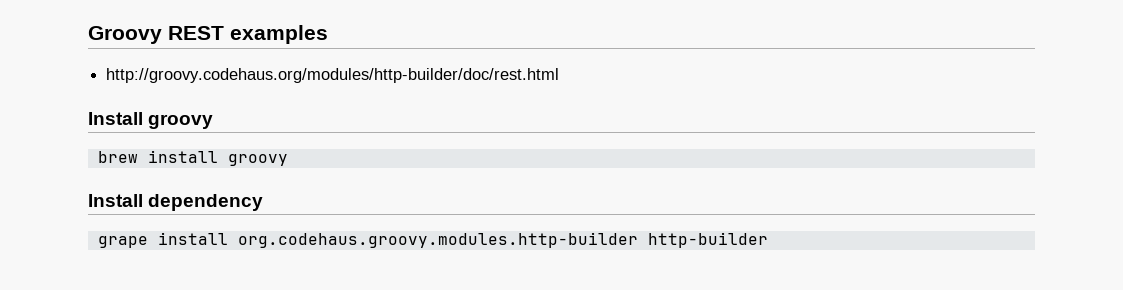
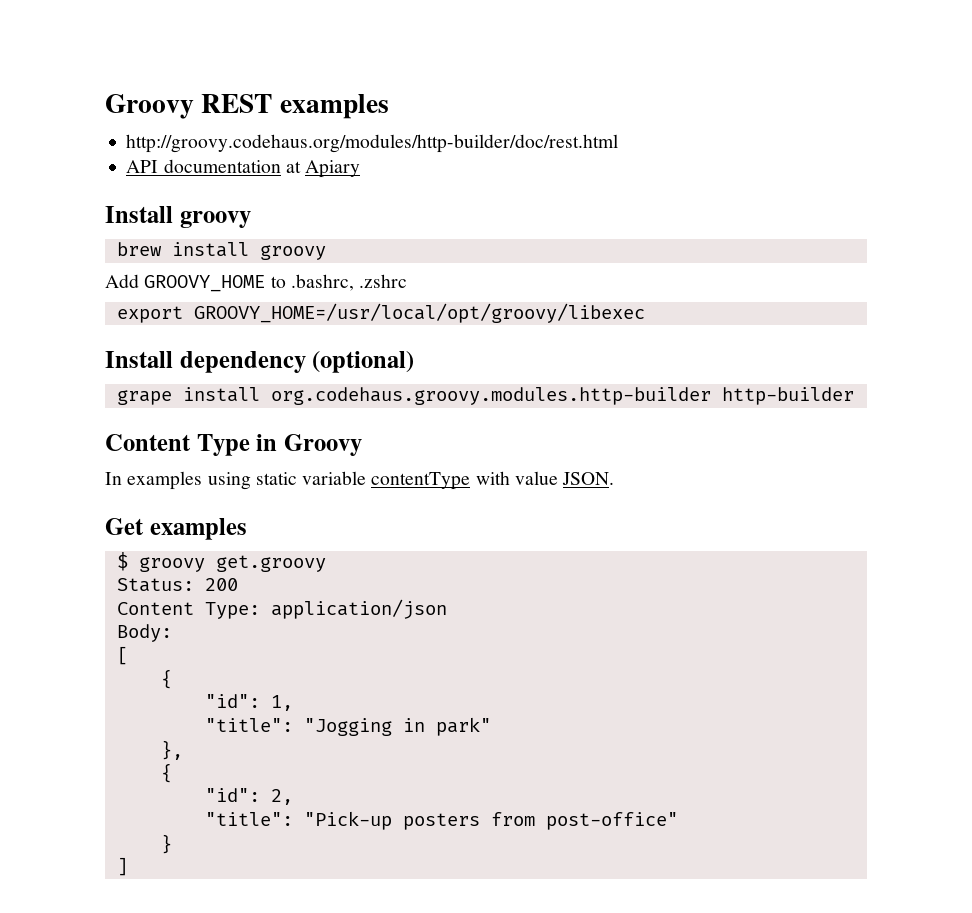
(560, 75) none -> [126,159,361,178] // API documentation at Apiary
(288, 160) none -> [105,274,408,292] [116,303,645,323] // Add GROOVY_HOME to .bashrc, .zshrc // export GROOVY_HOME=/usr/local/opt/groovy/libexec
(264, 202) none -> [312,351,415,373] (optional)
(768, 240) none -> [105,434,362,456] [105,471,615,490] [105,518,247,540] [116,552,326,572] [116,578,238,592] [116,599,447,619] [116,624,172,642] [116,646,128,665] [160,669,172,689] [204,694,293,711] [204,717,491,736] [160,740,183,760] [160,763,172,783] [204,788,293,805] [204,811,678,830] [160,834,172,854] [116,857,128,876] // Content Type in Groovy // In examples using static variable contentType with value JSON. // Get examples // $ groovy get.groovy // Status: 200 // Content Type: application/json // Body: // [ // { // "id": 1, // "title": "Jogging in park" // }, // { // "id": 2, // "title": "Pick-up posters from post-office" // } // ]

